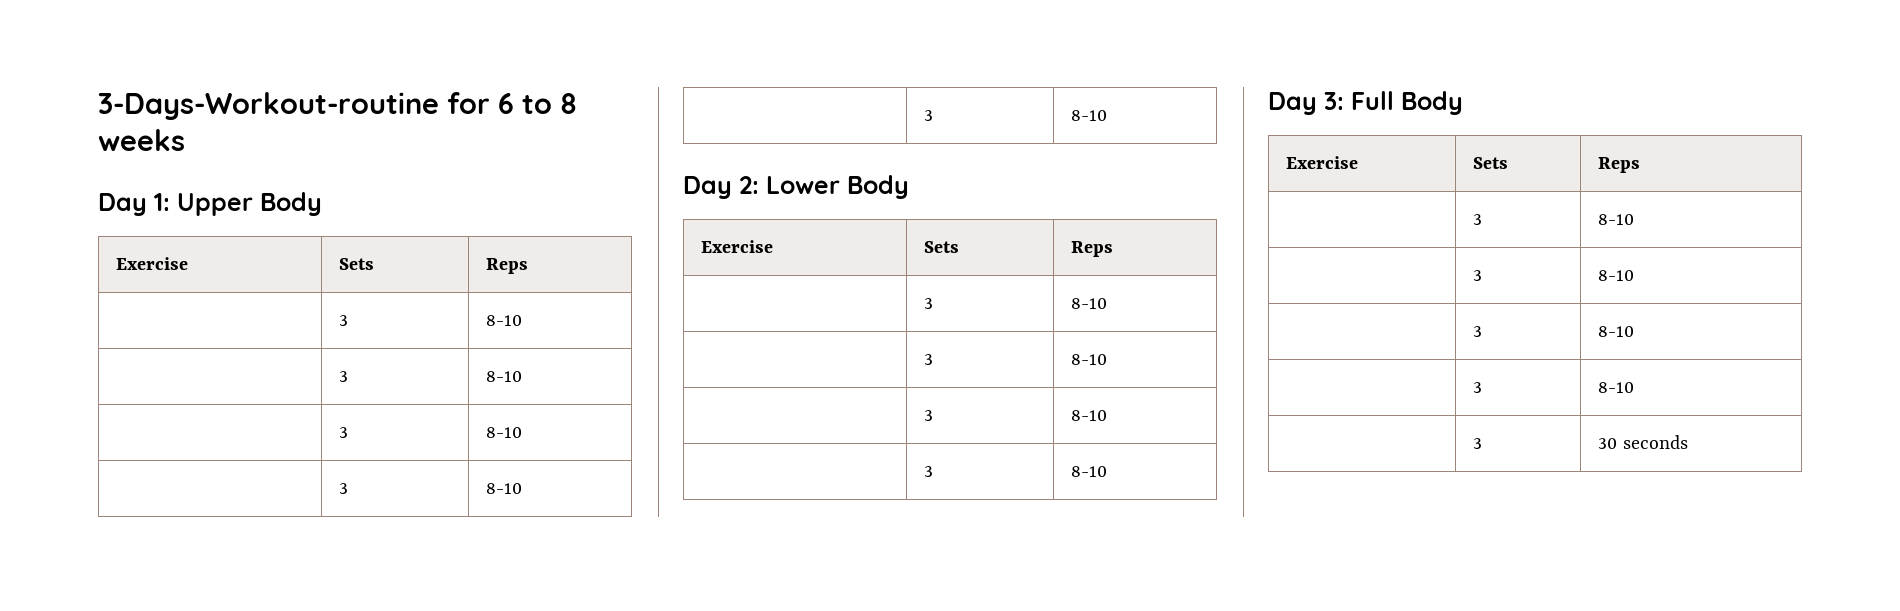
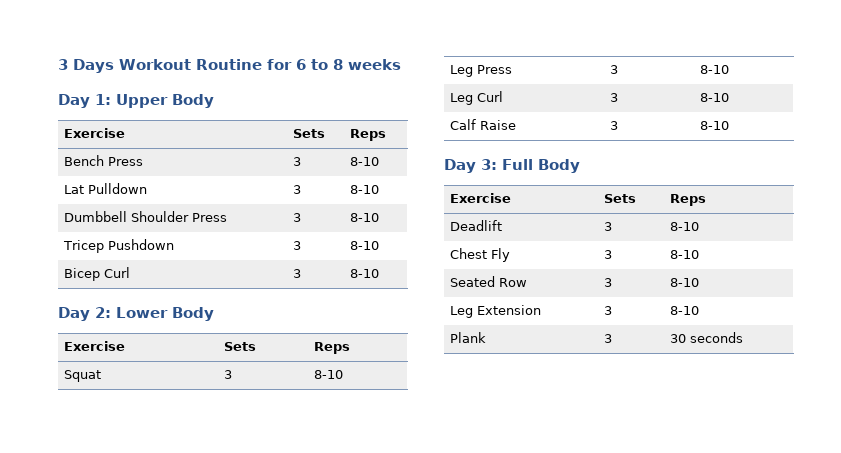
[98,92,439,120] 3-Days-Workout-routine -> [58,59,262,73] 3 Days Workout Routine
[339,315,349,326] [486,315,523,326] [339,371,349,382] [486,371,523,382] [339,427,349,438] [486,427,523,438] [339,483,349,494] [486,483,523,494] | 3 | 8-10 // | 3 | 8-10 // | 3 | 8-10 // | 3 | 8-10 // -> [63,155,143,166] [292,157,301,166] [349,157,379,166] [63,183,147,194] [292,185,301,194] [349,185,379,194] [63,211,227,222] [292,213,301,222] [349,213,379,222] [62,239,174,253] [292,241,301,250] [349,241,379,250] [63,267,130,281] Bench Press | 3 | 8-10 // Lat Pulldown | 3 | 8-10 // Dumbbell Shoulder Press | 3 | 8-10 // Tricep Pushdown | 3 | 8-10 // Bicep Curl
[924,298,934,309] [1071,298,1108,309] [924,354,934,365] [1071,354,1108,365] [924,410,934,421] [1071,410,1108,421] | 3 | 8-10 // | 3 | 8-10 // | 3 | 8-10 // -> [63,370,101,382] [223,370,232,379] [313,370,343,379] [449,65,512,77] [609,65,618,74] [699,65,729,74] [449,91,503,105] [609,93,618,102] [699,93,729,102] [449,119,516,130] Squat | 3 | 8-10 // Leg Press | 3 | 8-10 // Leg Curl | 3 | 8-10 // Calf Raise
[1473,214,1483,225] [1598,214,1635,225] [1473,270,1483,281] [1598,270,1635,281] [1473,326,1483,337] [1598,326,1635,337] [1473,382,1483,393] [1598,382,1635,393] | 3 | 8-10 // | 3 | 8-10 // | 3 | 8-10 // | 3 | 8-10 // -> [449,220,502,231] [603,222,612,231] [669,222,699,231] [449,248,510,262] [603,250,612,259] [669,250,699,259] [449,276,527,287] [603,278,612,287] [669,278,699,287] [449,305,541,318] [603,306,612,315] [669,306,699,315] [449,332,486,343] Deadlift | 3 | 8-10 // Chest Fly | 3 | 8-10 // Seated Row | 3 | 8-10 // Leg Extension | 3 | 8-10 // Plank

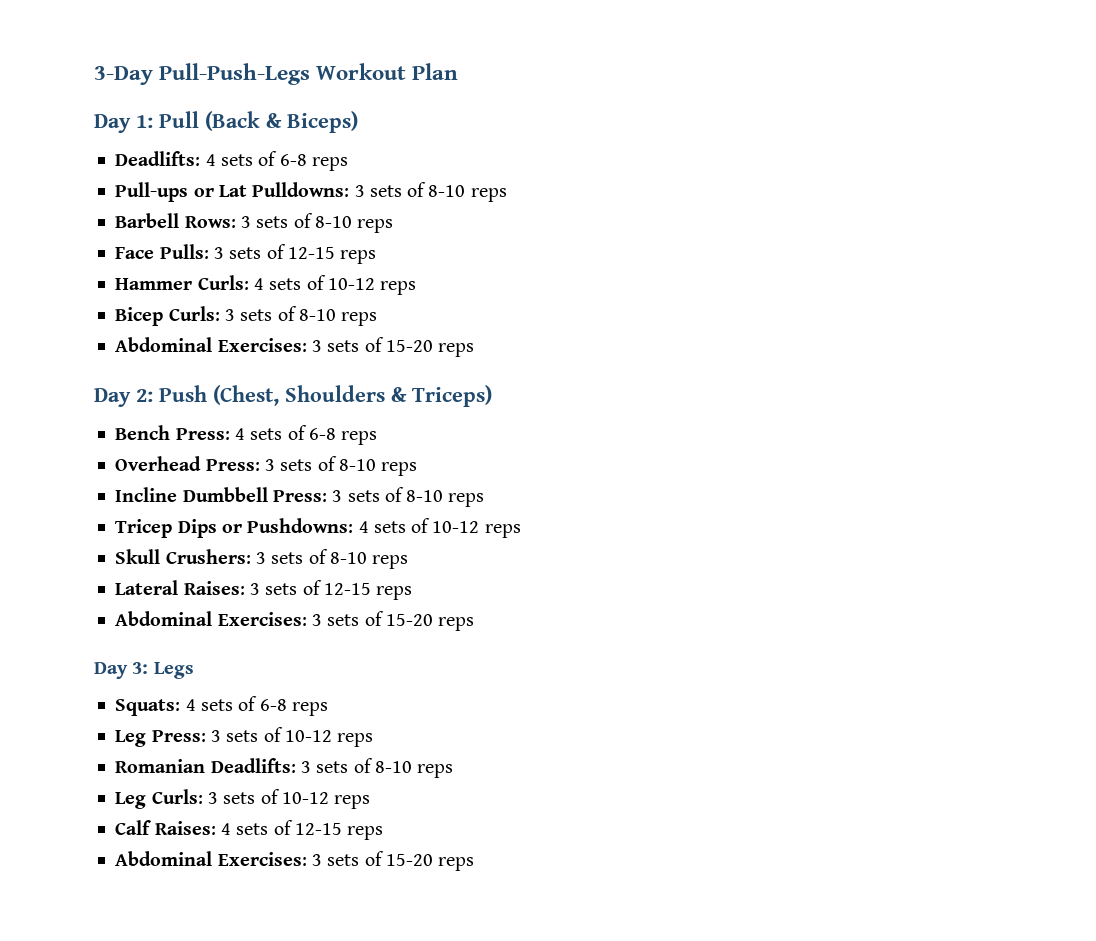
[58,59,401,73] [58,94,214,108] [63,128,125,138] [292,129,325,138] [349,129,386,141] [63,155,143,166] [292,157,301,166] [349,157,379,166] [63,183,147,194] [292,185,301,194] [349,185,379,194] [63,211,227,222] [292,213,301,222] [349,213,379,222] [62,239,174,253] [292,241,301,250] [349,241,379,250] [63,267,130,281] [292,269,301,278] [349,269,379,278] [58,307,214,321] [63,341,125,351] [223,342,256,351] [313,342,350,354] [63,370,101,382] [223,370,232,379] [313,370,343,379] [449,65,512,77] [609,65,618,74] [699,65,729,74] [449,91,503,105] [609,93,618,102] [699,93,729,102] [449,119,516,130] [609,121,618,130] [699,121,729,130] [444,159,580,173] [449,193,511,203] [603,194,636,203] [669,194,706,206] [449,220,502,231] [603,222,612,231] [669,222,699,231] [449,248,510,262] [603,250,612,259] [669,250,699,259] [449,276,527,287] [603,278,612,287] [669,278,699,287] [449,305,541,318] [603,306,612,315] [669,306,699,315] [449,332,486,343] [603,334,612,343] [669,332,743,343] 3 Days Workout Routine for 6 to 8 weeks // Day 1: Upper Body // Exercise | Sets | Reps // Bench Press | 3 | 8-10 // Lat Pulldown | 3 | 8-10 // Dumbbell Shoulder Press | 3 | 8-10 // Tricep Pushdown | 3 | 8-10 // Bicep Curl | 3 | 8-10 // Day 2: Lower Body // Exercise | Sets | Reps // Squat | 3 | 8-10 // Leg Press | 3 | 8-10 // Leg Curl | 3 | 8-10 // Calf Raise | 3 | 8-10 // Day 3: Full Body // Exercise | Sets | Reps // Deadlift | 3 | 8-10 // Chest Fly | 3 | 8-10 // Seated Row | 3 | 8-10 // Leg Extension | 3 | 8-10 // Plank | 3 | 30 seconds -> [94,63,459,85] [94,111,358,133] [115,151,348,171] [115,182,507,202] [115,213,394,233] [115,244,377,264] [115,275,417,295] [115,306,378,326] [115,337,475,357] [94,385,492,407] [115,425,378,445] [115,456,418,476] [115,487,485,507] [115,518,521,538] [115,549,409,569] [115,580,413,600] [115,611,475,631] [94,662,194,679] [115,696,328,716] [115,727,374,747] [115,758,454,778] [115,789,371,809] [115,820,384,840] [115,851,475,871] 3-Day Pull-Push-Legs Workout Plan // Day 1: Pull (Back & Biceps) // Deadlifts: 4 sets of 6-8 reps // Pull-ups or Lat Pulldowns: 3 sets of 8-10 reps // Barbell Rows: 3 sets of 8-10 reps // Face Pulls: 3 sets of 12-15 reps // Hammer Curls: 4 sets of 10-12 reps // Bicep Curls: 3 sets of 8-10 reps // Abdominal Exercises: 3 sets of 15-20 reps // Day 2: Push (Chest, Shoulders & Triceps) // Bench Press: 4 sets of 6-8 reps // Overhead Press: 3 sets of 8-10 reps // Incline Dumbbell Press: 3 sets of 8-10 reps // Tricep Dips or Pushdowns: 4 sets of 10-12 reps // Skull Crushers: 3 sets of 8-10 reps // Lateral Raises: 3 sets of 12-15 reps // Abdominal Exercises: 3 sets of 15-20 reps // Day 3: Legs // Squats: 4 sets of 6-8 reps // Leg Press: 3 sets of 10-12 reps // Romanian Deadlifts: 3 sets of 8-10 reps // Leg Curls: 3 sets of 10-12 reps // Calf Raises: 4 sets of 12-15 reps // Abdominal Exercises: 3 sets of 15-20 reps

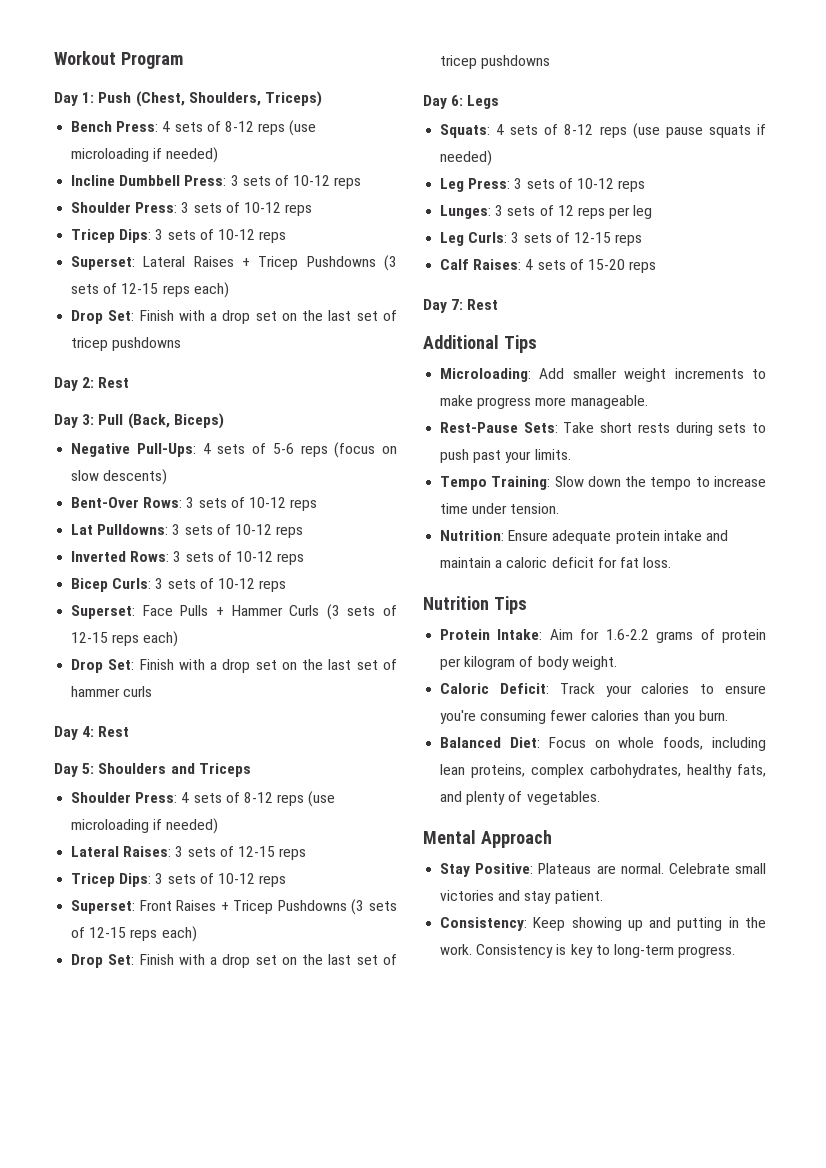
[94,63,459,85] [94,111,358,133] [115,151,348,171] [115,182,214,202] 3-Day Pull-Push-Legs Workout Plan // Day 1: Pull (Back & Biceps) // Deadlifts: 4 sets of 6-8 reps // Pull-ups or -> [54,51,183,69] [54,91,322,107] [71,120,317,136] [71,147,219,163] [71,175,362,189] [71,202,313,216] [71,229,287,243] [71,255,397,271] [71,282,229,298] [71,310,397,324] [71,337,182,351] [54,377,130,391] [54,413,224,429] [71,442,397,458] [71,469,168,485] [71,497,318,511] Workout Program // Day 1: Push (Chest, Shoulders, Triceps) // Bench Press: 4 sets of 8-12 reps (use microloading if needed) // Incline Dumbbell Press: 3 sets of 10-12 reps // Shoulder Press: 3 sets of 10-12 reps // Tricep Dips: 3 sets of 10-12 reps // Superset: Lateral Raises + Tricep Pushdowns (3 sets of 12-15 reps each) // Drop Set: Finish with a drop set on the last set of tricep pushdowns // Day 2: Rest // Day 3: Pull (Back, Biceps) // Negative Pull-Ups: 4 sets of 5-6 reps (focus on slow descents) // Bent-Over Rows: 3 sets of 10-12 reps //
[428,185,507,202] [115,213,394,233] [115,244,377,264] [115,275,326,290] 8-10 reps // Barbell Rows: 3 sets of 8-10 reps // Face Pulls: 3 sets of 12-15 reps // Hammer Curls: 4 sets of -> [234,524,304,538] [71,551,232,562] 10-12 reps // Inverted Rows: 3 sets of
[298,309,378,326] [115,337,475,357] [94,385,492,407] [115,425,378,445] [115,456,418,476] [115,487,485,507] [115,518,521,538] [115,549,409,569] 8-10 reps // Abdominal Exercises: 3 sets of 15-20 reps // Day 2: Push (Chest, Shoulders & Triceps) // Bench Press: 4 sets of 6-8 reps // Overhead Press: 3 sets of 8-10 reps // Incline Dumbbell Press: 3 sets of 8-10 reps // Tricep Dips or Pushdowns: 4 sets of 10-12 reps // Skull Crushers: 3 sets of 8-10 reps -> [217,578,287,592] [71,604,397,620] [71,631,179,647] [71,659,397,673] [71,686,153,697] [54,726,130,740] [54,763,251,777] [71,791,336,807] [71,818,219,834] 10-12 reps // Superset: Face Pulls + Hammer Curls (3 sets of 12-15 reps each) // Drop Set: Finish with a drop set on the last set of hammer curls // Day 4: Rest // Day 5: Shoulders and Triceps // Shoulder Press: 4 sets of 8-12 reps (use microloading if needed)
[115,611,475,631] [94,662,149,679] Abdominal Exercises: 3 sets of 15-20 reps // Day 3: -> [71,873,287,887] [71,899,397,915] [71,926,197,942] [71,954,397,968] [440,55,551,69] [423,95,464,109] Tricep Dips: 3 sets of 10-12 reps // Superset: Front Raises + Tricep Pushdowns (3 sets of 12-15 reps each) // Drop Set: Finish with a drop set on the last set of tricep pushdowns // Day 6:
[259,699,328,716] 6-8 reps -> [564,123,766,139] [440,150,493,166] 8-12 reps (use pause squats if needed)
[115,758,454,778] Romanian Deadlifts: 3 sets of 8-10 reps -> [440,205,653,219] Lunges: 3 sets of 12 reps per leg
[281,792,329,804] 10-12 -> [573,232,611,243] 12-15
[294,823,384,840] [115,851,475,871] 12-15 reps // Abdominal Exercises: 3 sets of 15-20 reps -> [587,259,657,273] [423,299,499,313] [423,335,537,353] [440,368,766,382] [440,395,648,409] [440,422,766,436] [440,449,571,463] [440,476,766,490] [440,503,560,514] [440,530,728,544] [440,557,672,568] [423,596,527,614] [440,629,766,643] [440,656,617,670] [440,683,766,697] [440,710,729,724] [440,737,766,751] [440,764,766,778] [440,791,600,805] [423,830,552,848] [440,863,766,877] [440,890,603,904] [440,917,766,931] [440,944,736,958] 15-20 reps // Day 7: Rest // Additional Tips // Microloading: Add smaller weight increments to make progress more manageable. // Rest-Pause Sets: Take short rests during sets to push past your limits. // Tempo Training: Slow down the tempo to increase time under tension. // Nutrition: Ensure adequate protein intake and maintain a caloric deficit for fat loss. // Nutrition Tips // Protein Intake: Aim for 1.6-2.2 grams of protein per kilogram of body weight. // Caloric Deficit: Track your calories to ensure you're consuming fewer calories than you burn. // Balanced Diet: Focus on whole foods, including lean proteins, complex carbohydrates, healthy fats, and plenty of vegetables. // Mental Approach // Stay Positive: Plateaus are normal. Celebrate small victories and stay patient. // Consistency: Keep showing up and putting in the work. Consistency is key to long-term progress.

